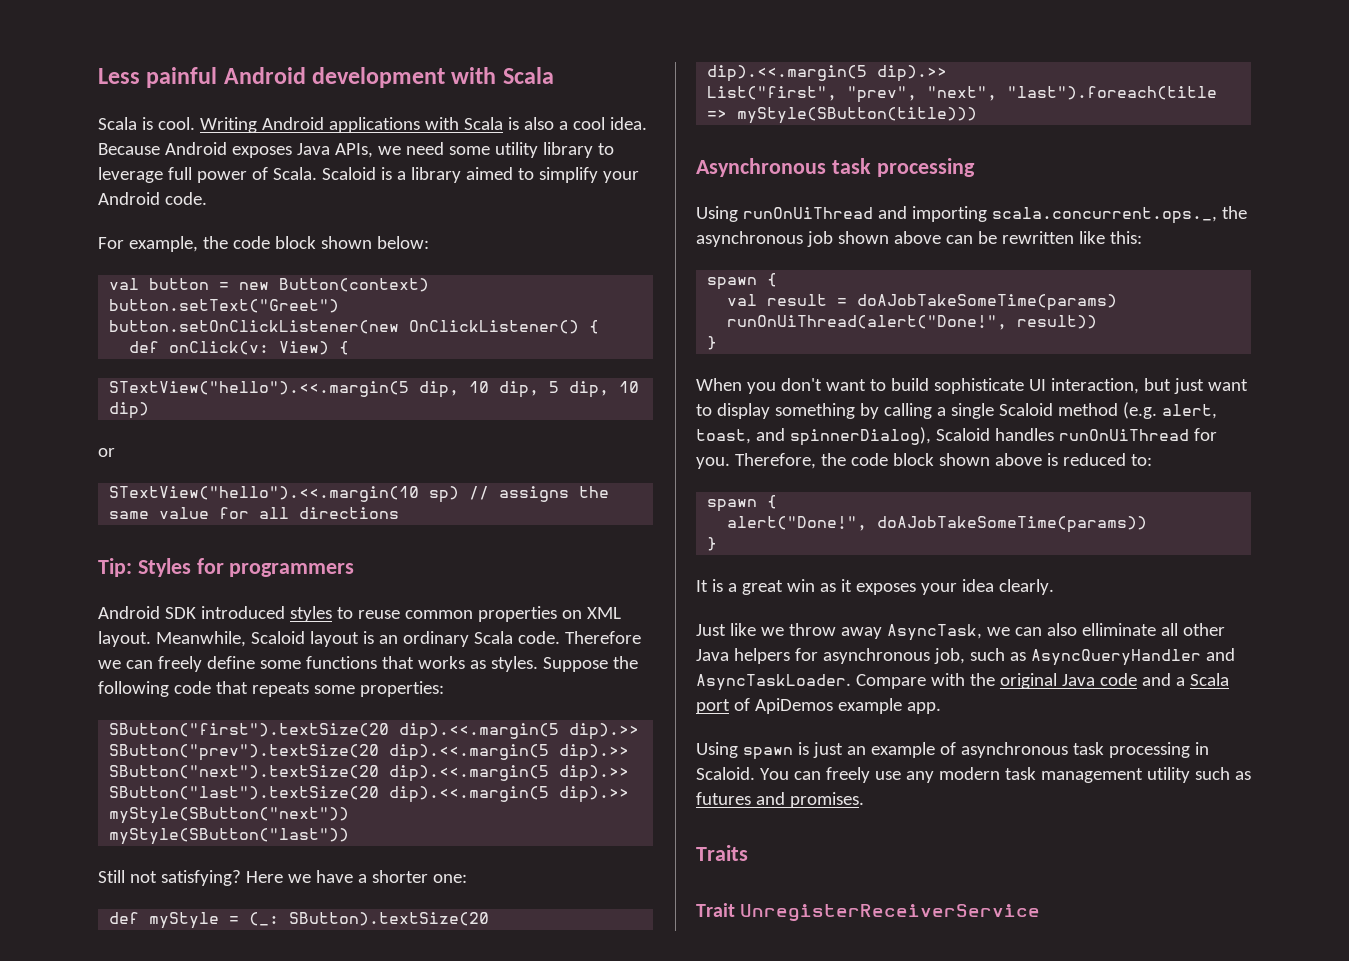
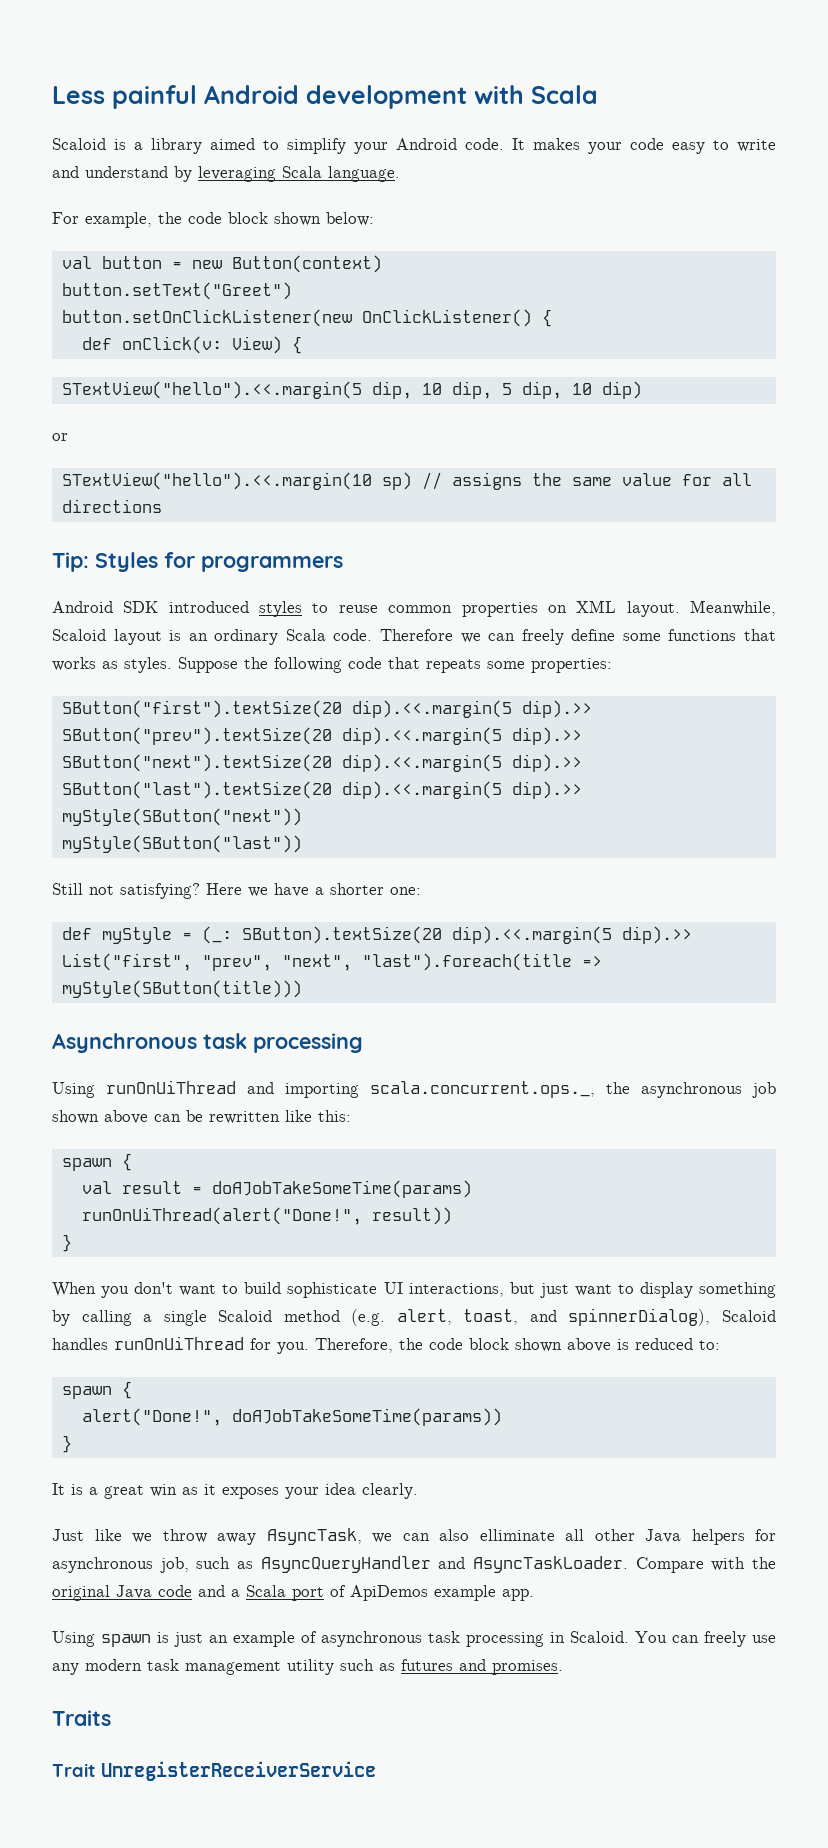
[98,117,647,133] [98,142,614,158] [98,167,317,183] Scala is cool. Writing Android applications with Scala is also a cool idea. Because Android exposes Java APIs, we need some utility library to leverage full power of Scala. -> (598, 94) none
(207, 198) none -> [512,138,776,154] [52,166,400,182] It makes your code easy to write and understand by leveraging Scala language.
[1050,378,1139,394] interaction, -> [408,1283,504,1297] interactions,

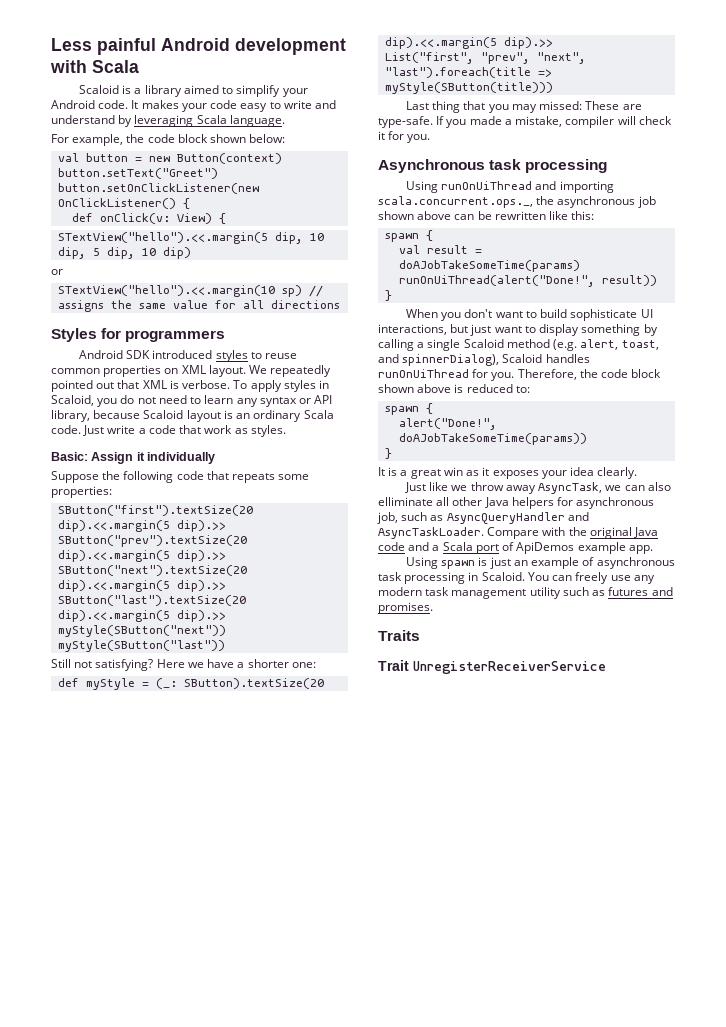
[52,552,89,572] Tip: -> (341, 304) none
[690,600,777,616] Meanwhile, -> [249,365,332,377] [51,380,330,392] [51,395,333,407] [51,410,141,422] We repeatedly pointed out that XML is verbose. To apply styles in Scaloid, you do not need to learn any syntax or API library, because
[380,629,776,645] [52,657,172,673] Therefore we can freely define some functions that works as styles. -> [83,425,286,437] [51,452,216,464] Just write a code that work as styles. // Basic: Assign it individually //
(302, 989) none -> [405,101,642,113] [378,116,672,128] [378,131,431,143] // Last thing that you may missed: These are type-safe. If you made a mistake, compiler will check it for you.

